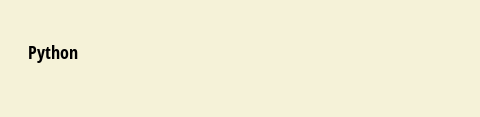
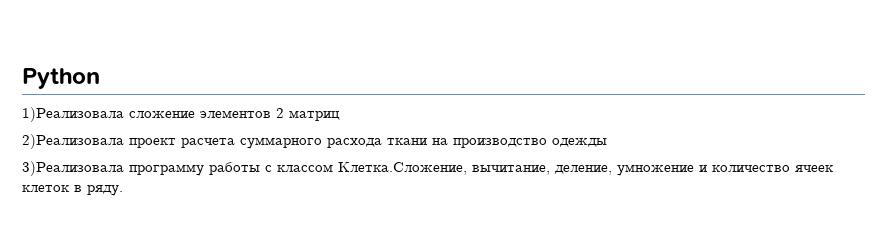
(78, 54) none -> [22,107,340,122] [22,134,607,149] [22,161,834,176] [22,185,123,196] // 1)Реализовала сложение элементов 2 матриц // 2)Реализовала проект расчета суммарного расхода ткани на производство одежды // 3)Реализовала программу работы с классом Клетка.Сложение, вычитание, деление, умножение и количество ячеек клеток в ряду.

